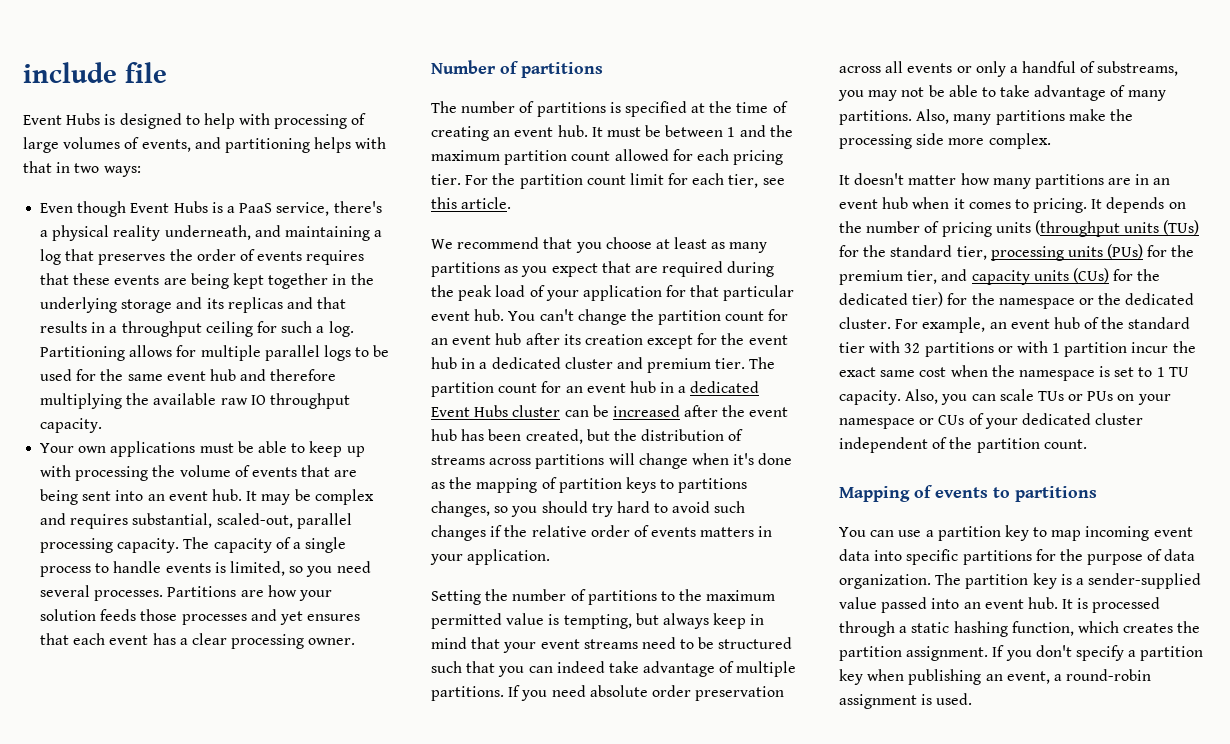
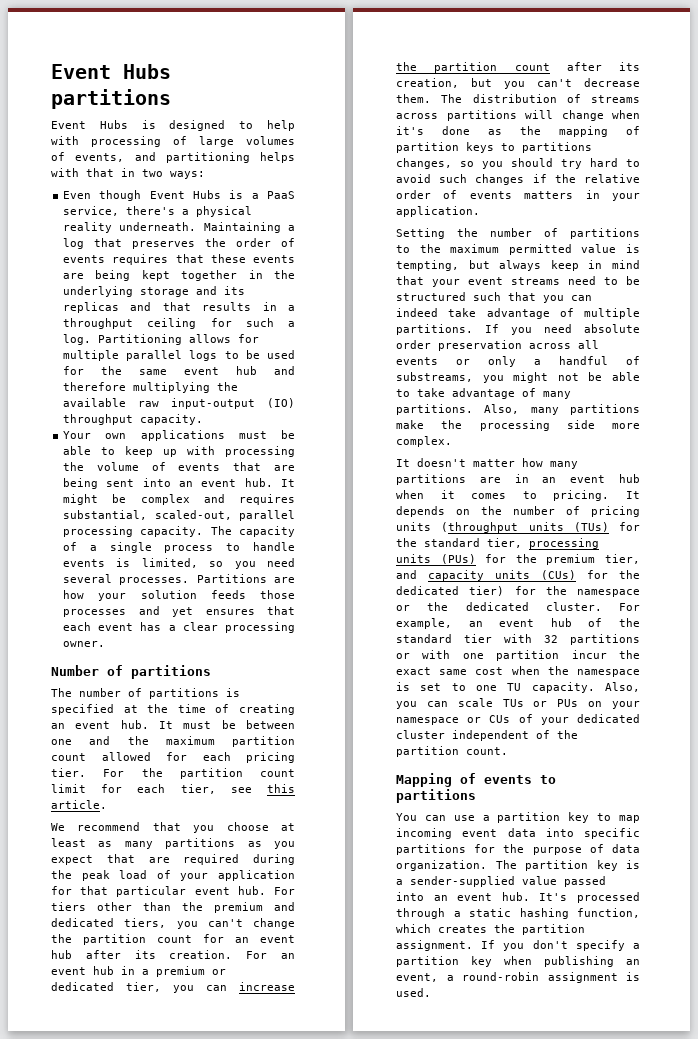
[23,62,167,83] include file -> [51,64,171,79] [51,89,171,109] Event Hubs partitions
[164,225,370,241] underneath, and maintaining -> [119,222,281,233] underneath. Maintaining
[250,395,266,405] IO -> [171,398,295,409] input-output (IO)
[261,494,291,505] may -> [63,494,99,505] might
[727,127,736,137] 1 -> [51,739,72,745] one
[508,311,536,321] You -> [274,887,295,895] [51,902,295,913] [51,918,198,929] For tiers other than the premium and dedicated tiers, you
[584,333,788,349] [431,357,776,373] [431,381,562,397] creation except for the event hub in a dedicated cluster and premium tier. The partition count for -> [169,950,268,959] creation. For
[690,381,760,393] [431,405,789,417] [431,429,637,444] dedicated Event Hubs cluster can be increased after the event hub has been created, but the -> [156,966,226,977] [51,982,295,993] [396,62,640,73] [396,78,640,89] [396,94,463,103] premium or dedicated tier, you can increase the partition count after its creation, but you can't decrease them. The
[868,90,898,101] may -> [513,372,549,383] might
[1052,343,1061,353] 1 -> [462,653,484,659] one
[1156,367,1165,377] 1 -> [476,685,497,691] one
[1062,598,1089,609] It is -> [539,893,568,901] It's

